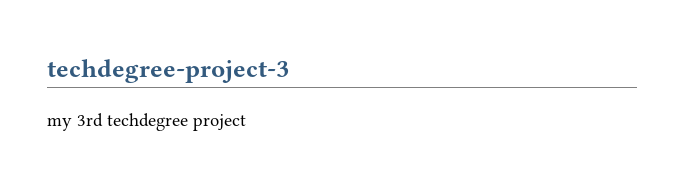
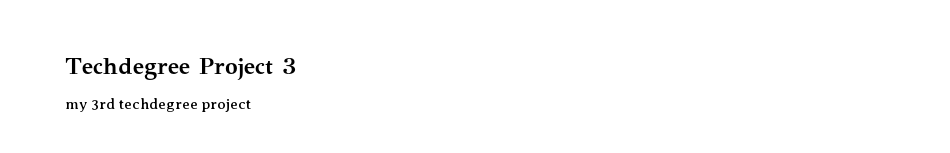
[47,59,289,83] techdegree-project-3 -> [65,58,296,80] Techdegree Project 3

